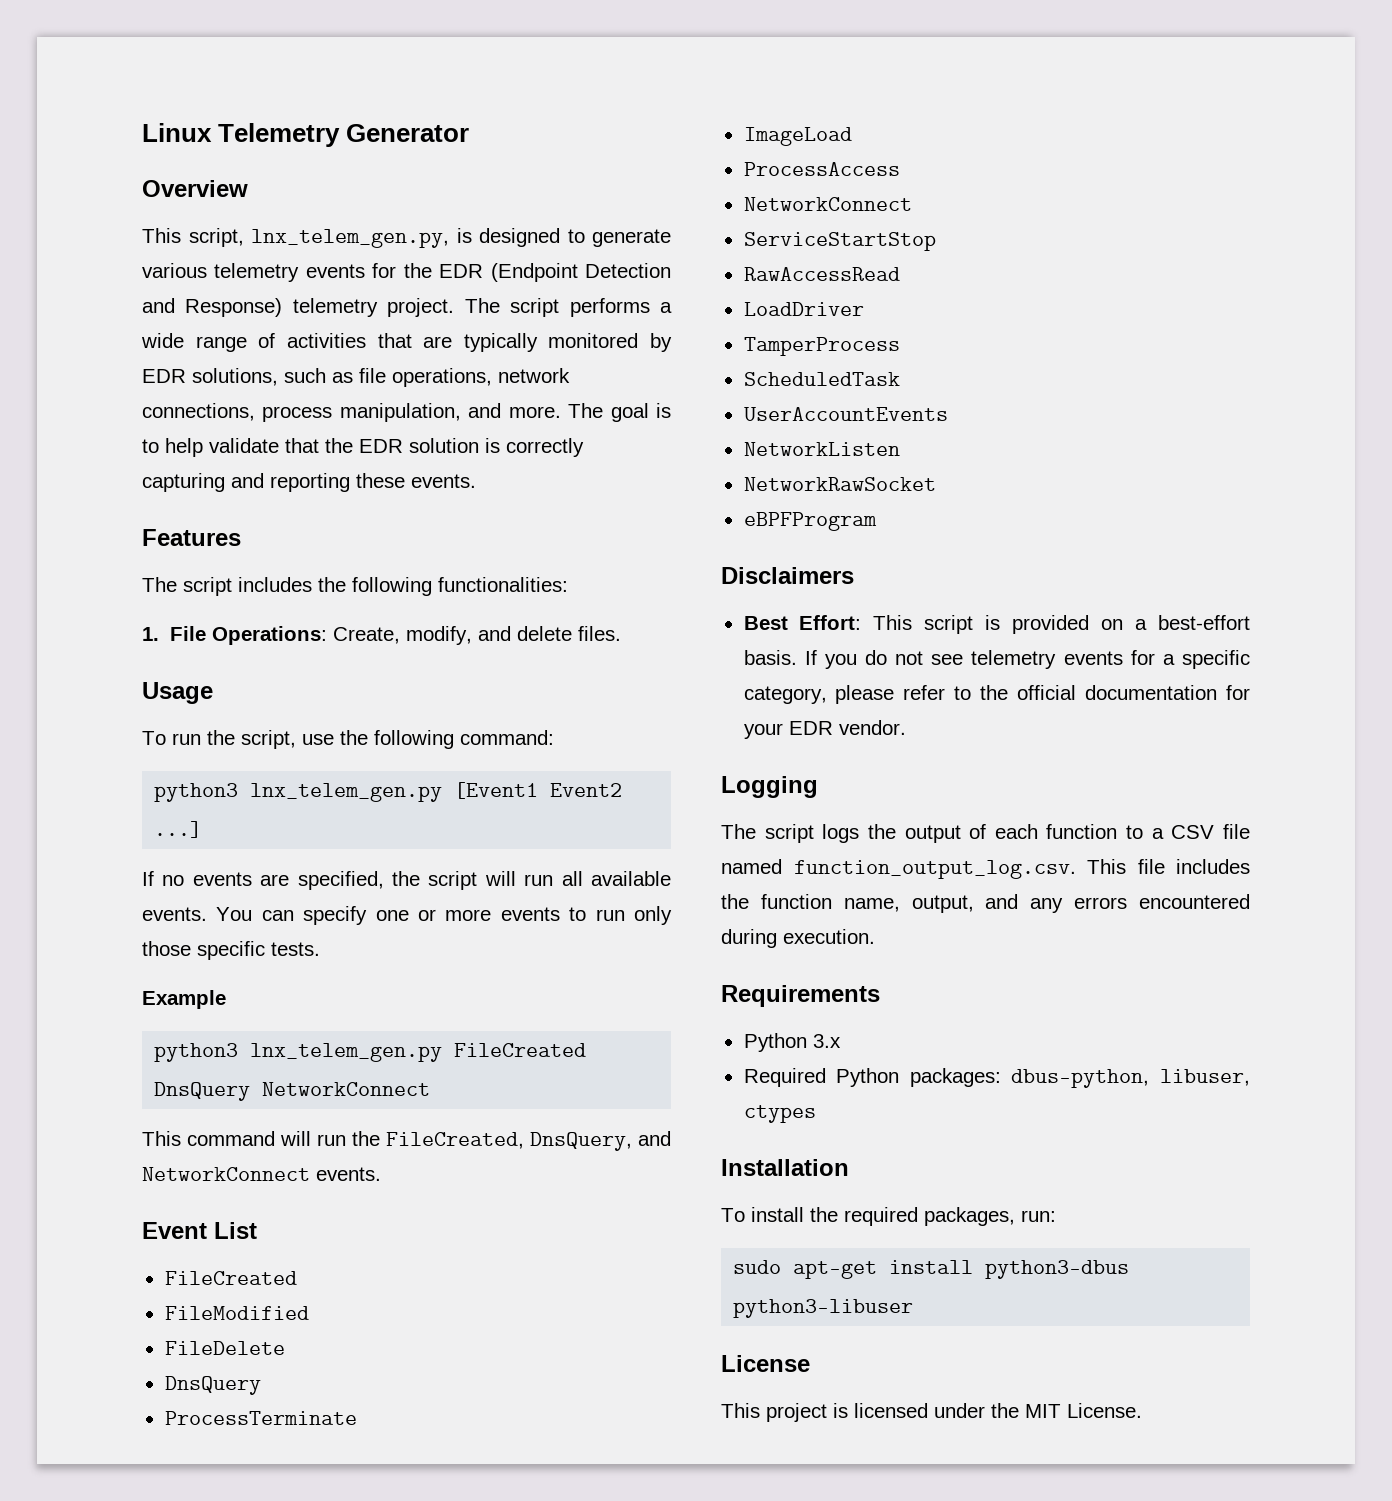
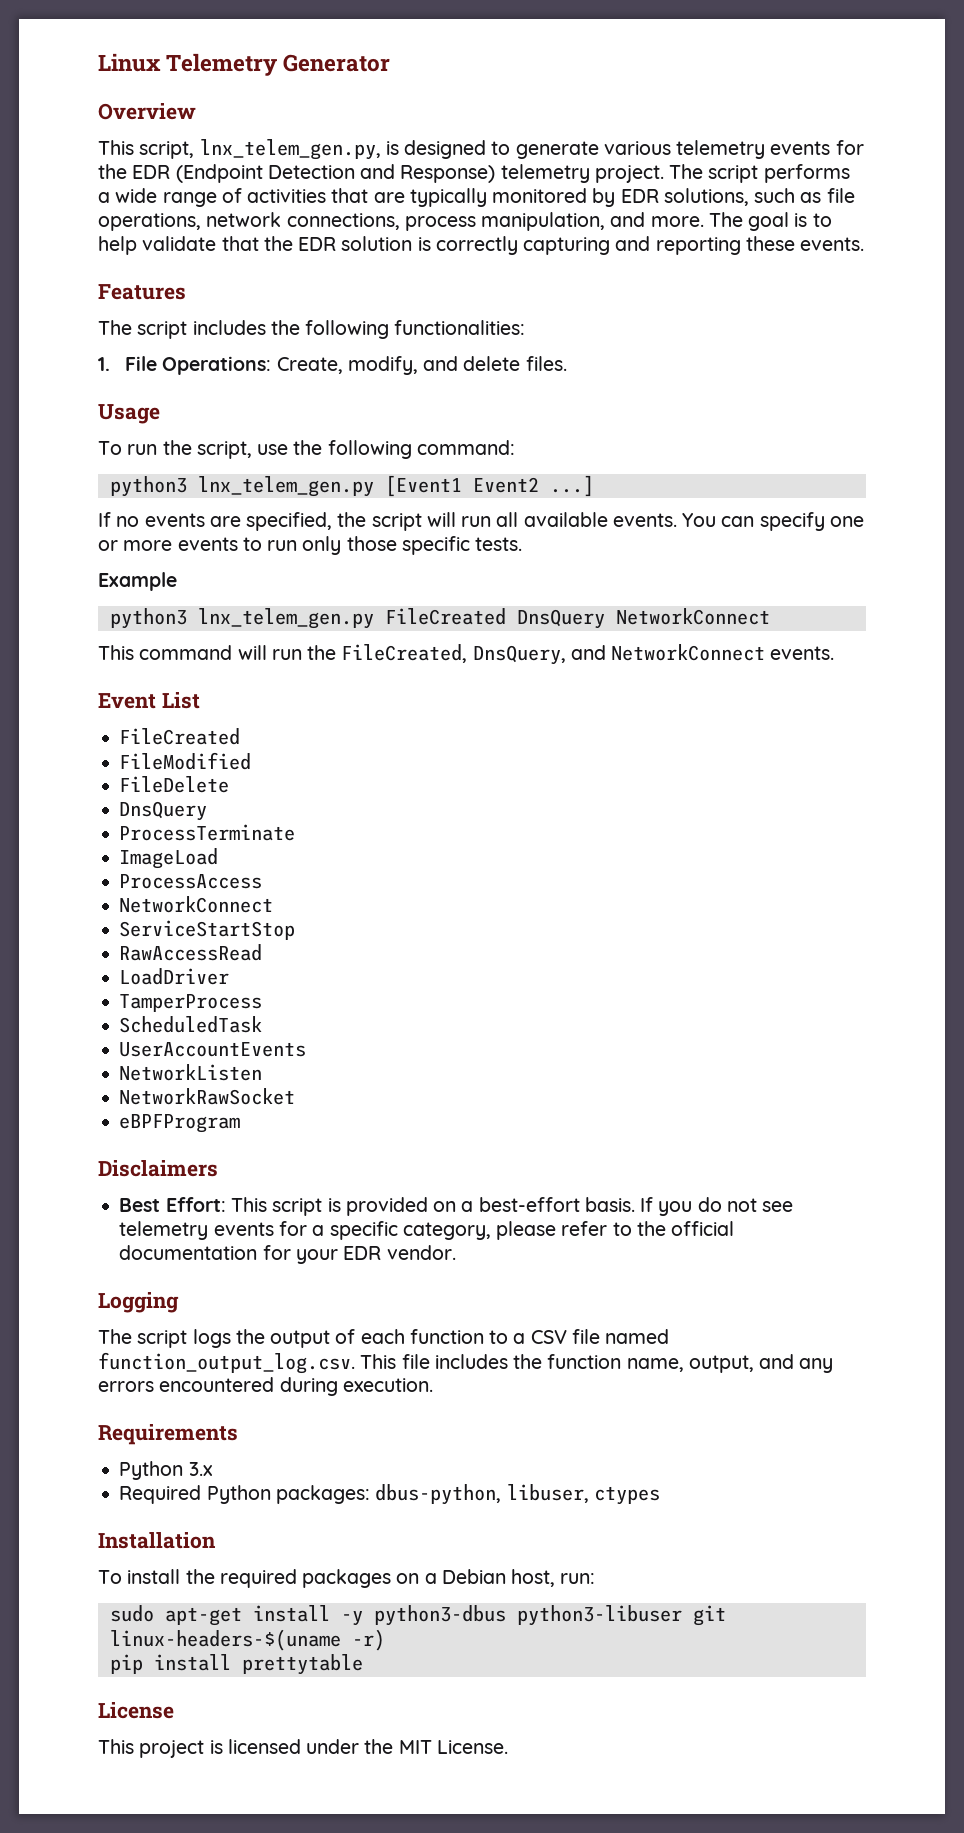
[924,1207,1015,1226] packages, -> [302,1569,556,1588] packages on a Debian host,
(974, 1267) none -> [340,1611,363,1626] -y
(914, 1308) none -> [692,1605,726,1626] [109,1629,385,1651] [109,1654,363,1675] git linux-headers-$(uname -r) // pip install prettytable

